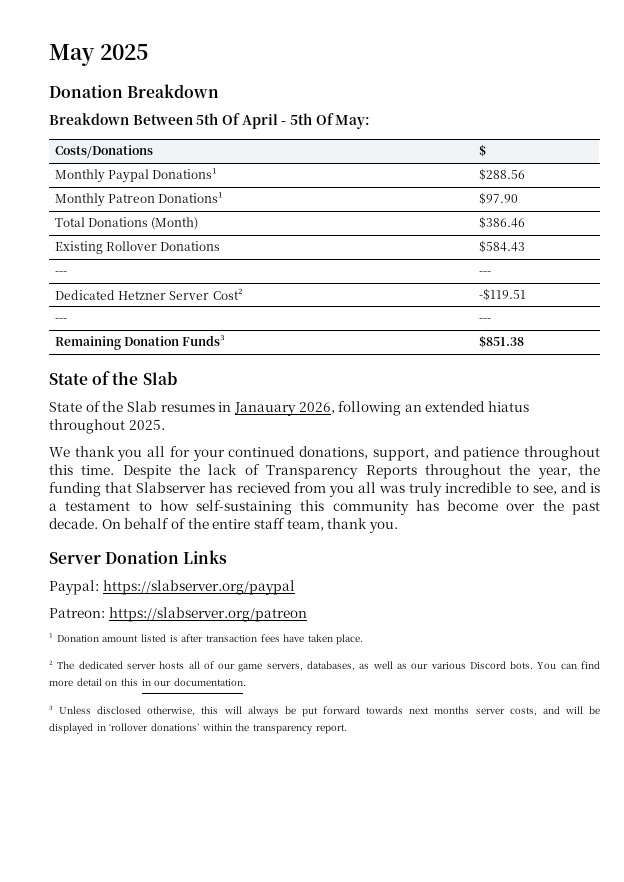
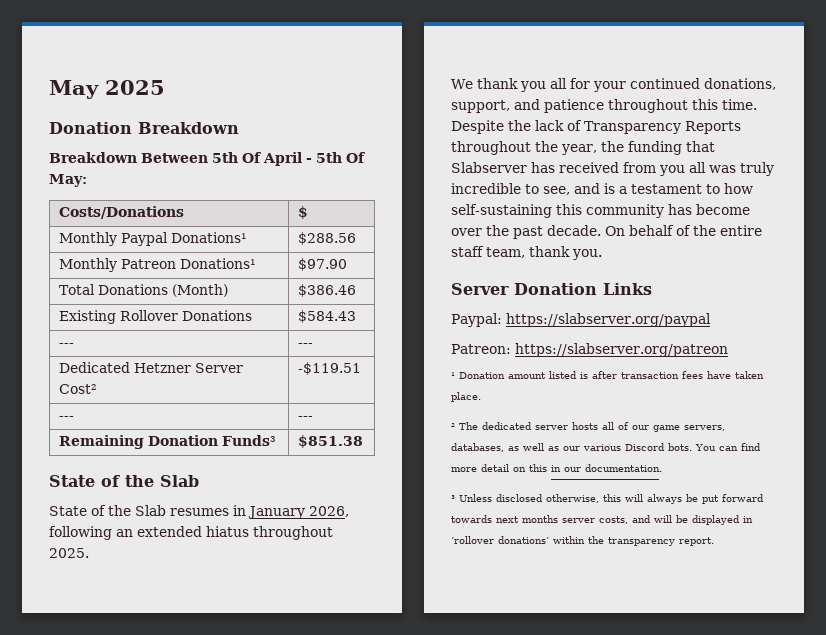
[233,402,296,416] Janauary -> [248,506,305,519] January
[236,482,291,493] recieved -> [559,162,619,173] received

